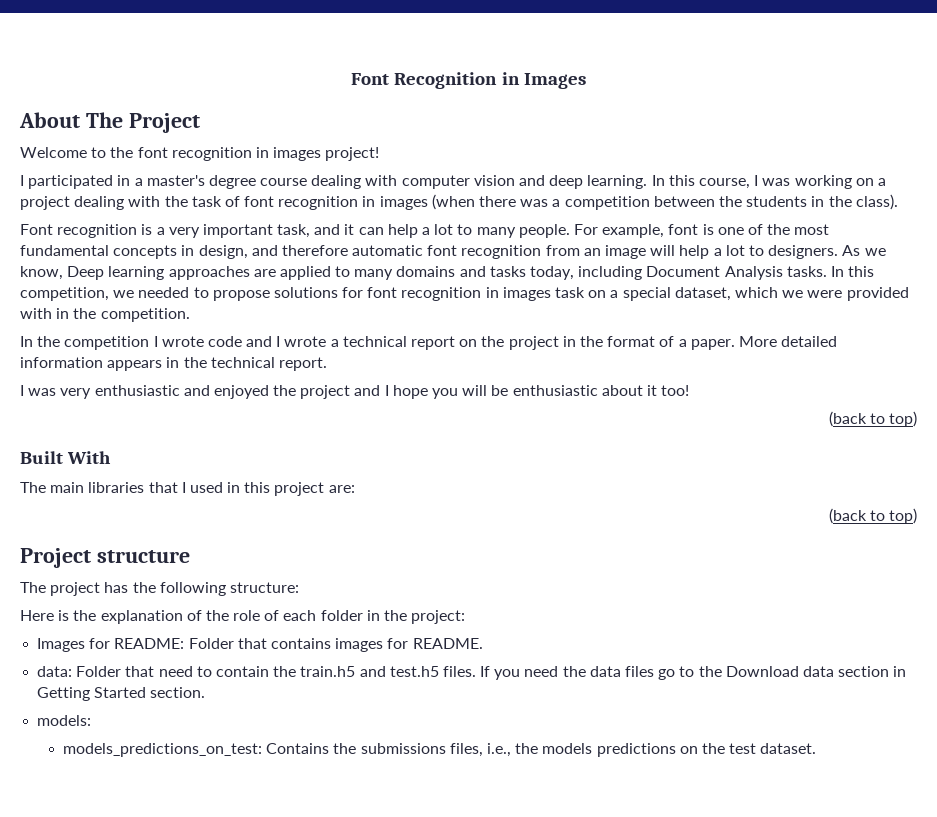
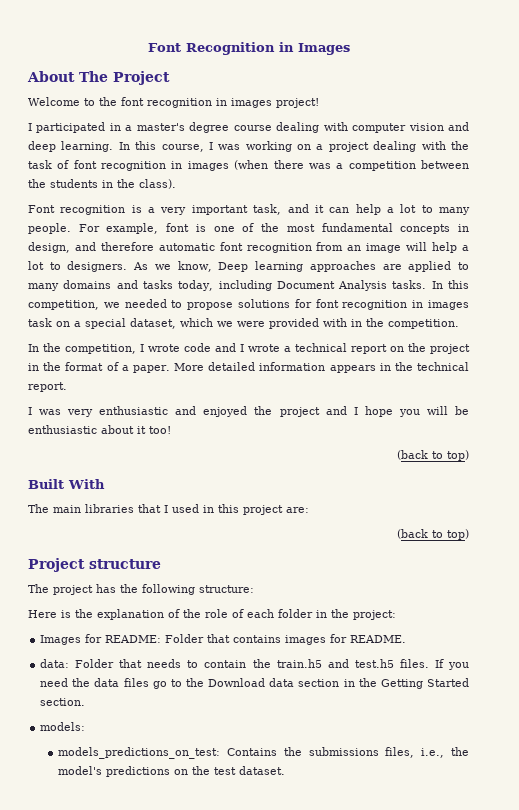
[64,336,150,350] competition -> [65,344,136,354] competition,
[158,666,193,677] need -> [147,659,182,668] needs
(907, 671) none -> [358,678,377,687] the
[542,743,593,754] models -> [58,766,103,775] model's

